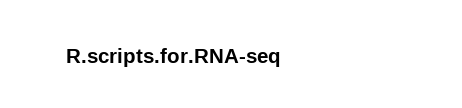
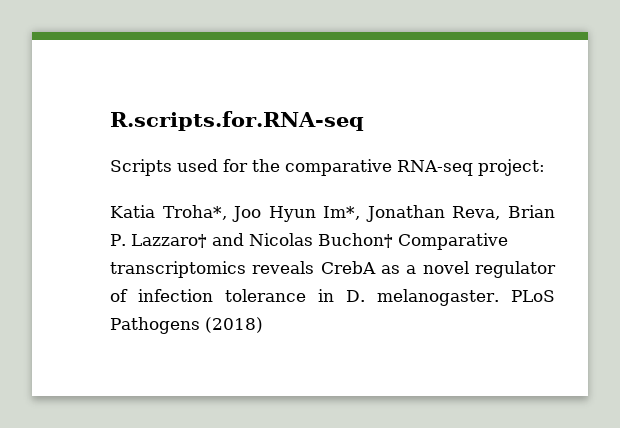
(281, 57) none -> [110,159,545,176] [110,205,555,222] [110,233,508,250] [110,261,556,278] [110,289,555,306] [110,317,263,334] // Scripts used for the comparative RNA-seq project: // Katia Troha*, Joo Hyun Im*, Jonathan Reva, Brian P. Lazzaro† and Nicolas Buchon† Comparative transcriptomics reveals CrebA as a novel regulator of infection tolerance in D. melanogaster. PLoS Pathogens (2018)

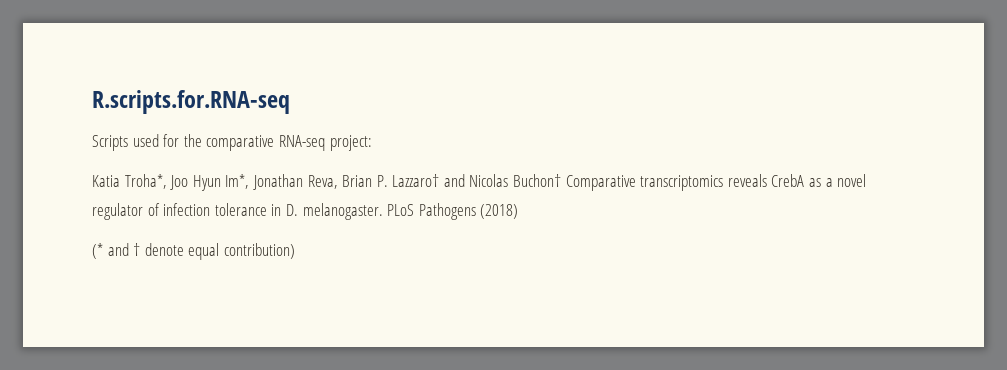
(263, 325) none -> [92,243,295,260] // (* and † denote equal contribution)

